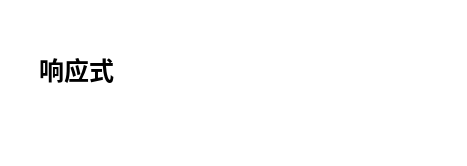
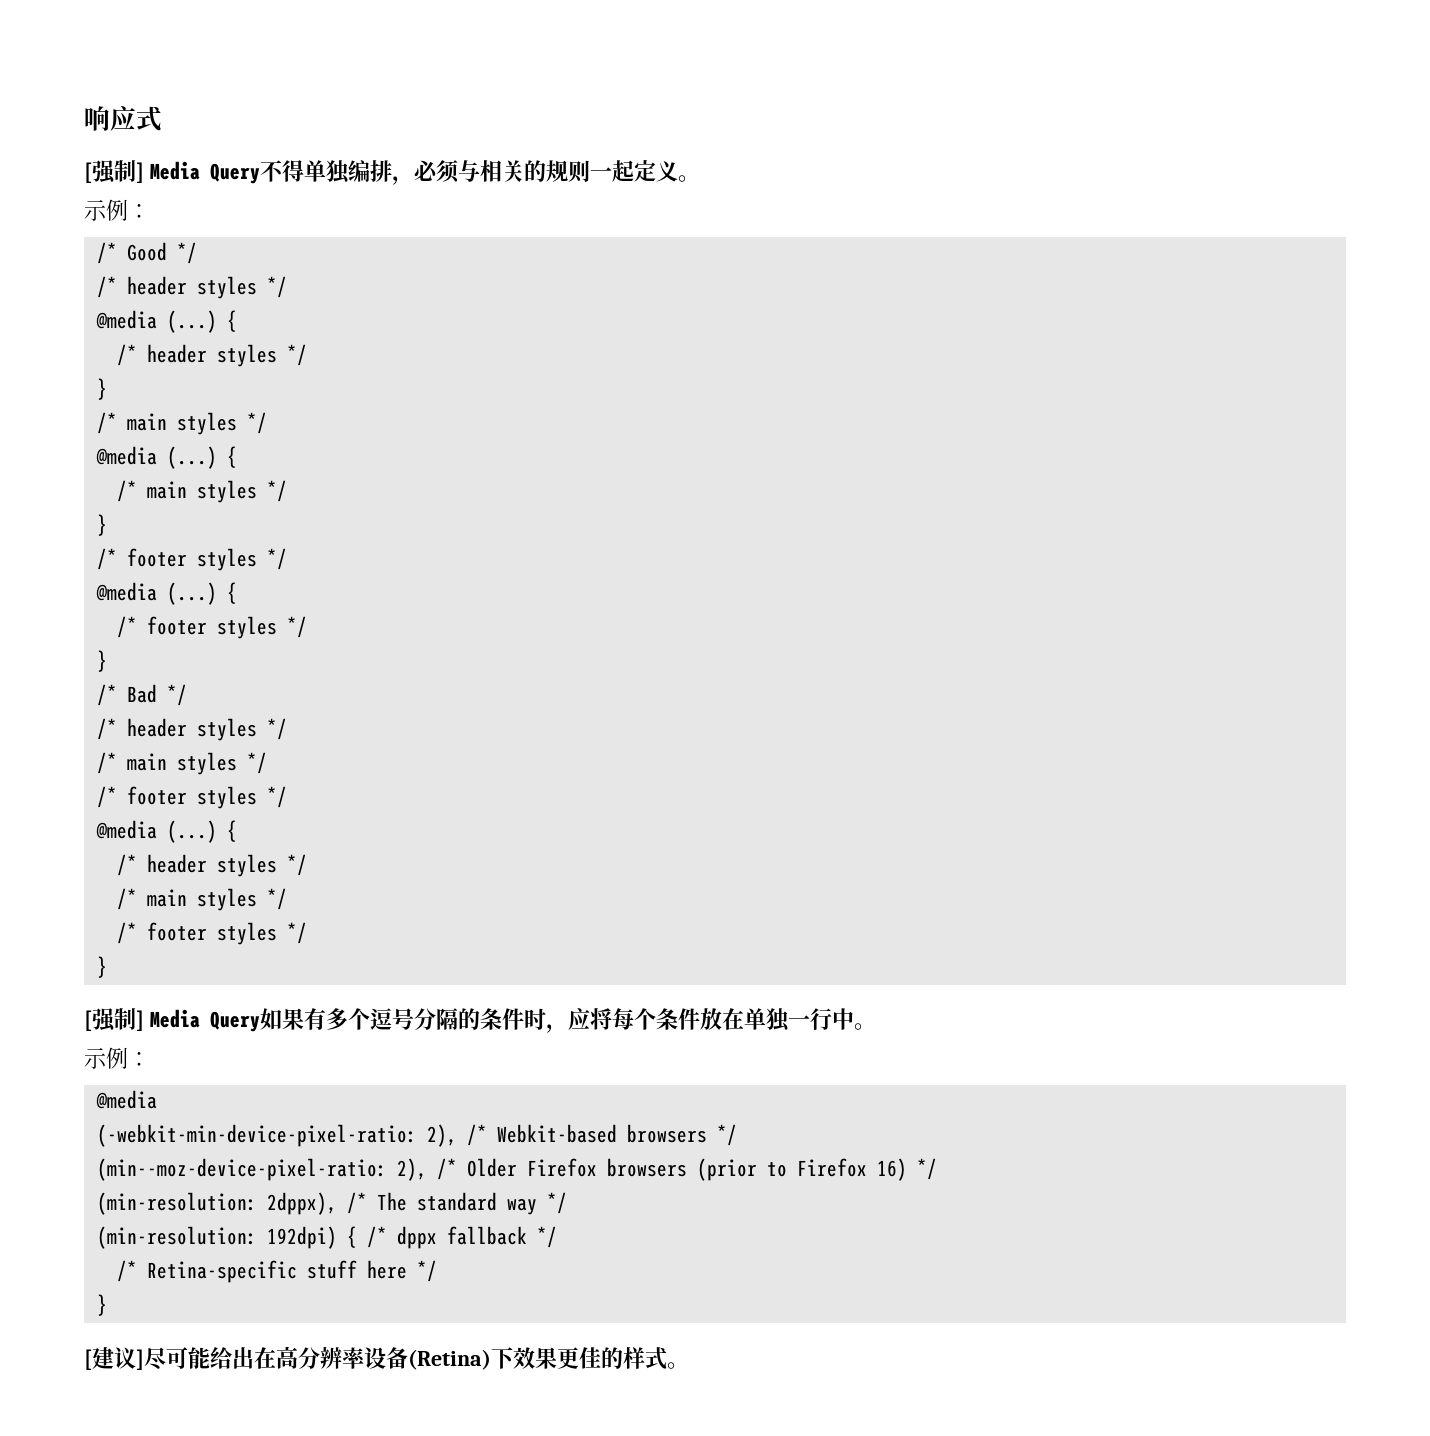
(114, 70) none -> [84,160,700,185] [84,199,150,221] [97,242,198,264] [97,276,288,299] [96,310,238,333] [117,344,308,367] [97,378,108,400] [97,412,268,435] [96,446,238,469] [117,480,288,503] [97,514,108,536] [97,548,288,571] [96,582,238,605] [117,616,308,639] [97,650,108,672] [97,684,188,706] [97,718,288,741] [97,752,268,775] [97,786,288,809] [96,820,238,843] [117,854,308,877] [117,888,288,911] [117,922,308,945] [97,956,108,978] [84,1008,876,1033] [84,1047,150,1069] [96,1090,158,1109] [97,1124,738,1147] [97,1158,938,1181] [97,1192,568,1215] [97,1226,558,1249] [117,1260,438,1283] [97,1294,108,1316] [84,1346,689,1370] // [强制] Media Query不得单独编排，必须与相关的规则一起定义。 // 示例： // /* Good */ // /* header styles */ // @media (...) { // /* header styles */ // } // /* main styles */ // @media (...) { // /* main styles */ // } // /* footer styles */ // @media (...) { // /* footer styles */ // } // /* Bad */ // /* header styles */ // /* main styles */ // /* footer styles */ // @media (...) { // /* header styles */ // /* main styles */ // /* footer styles */ // } // [强制] Media Query如果有多个逗号分隔的条件时，应将每个条件放在单独一行中。 // 示例： // @media // (-webkit-min-device-pixel-ratio: 2), /* Webkit-based browsers */ // (min--moz-device-pixel-ratio: 2), /* Older Firefox browsers (prior to Firefox 16) */ // (min-resolution: 2dppx), /* The standard way */ // (min-resolution: 192dpi) { /* dppx fallback */ // /* Retina-specific stuff here */ // } // [建议]尽可能给出在高分辨率设备(Retina)下效果更佳的样式。

